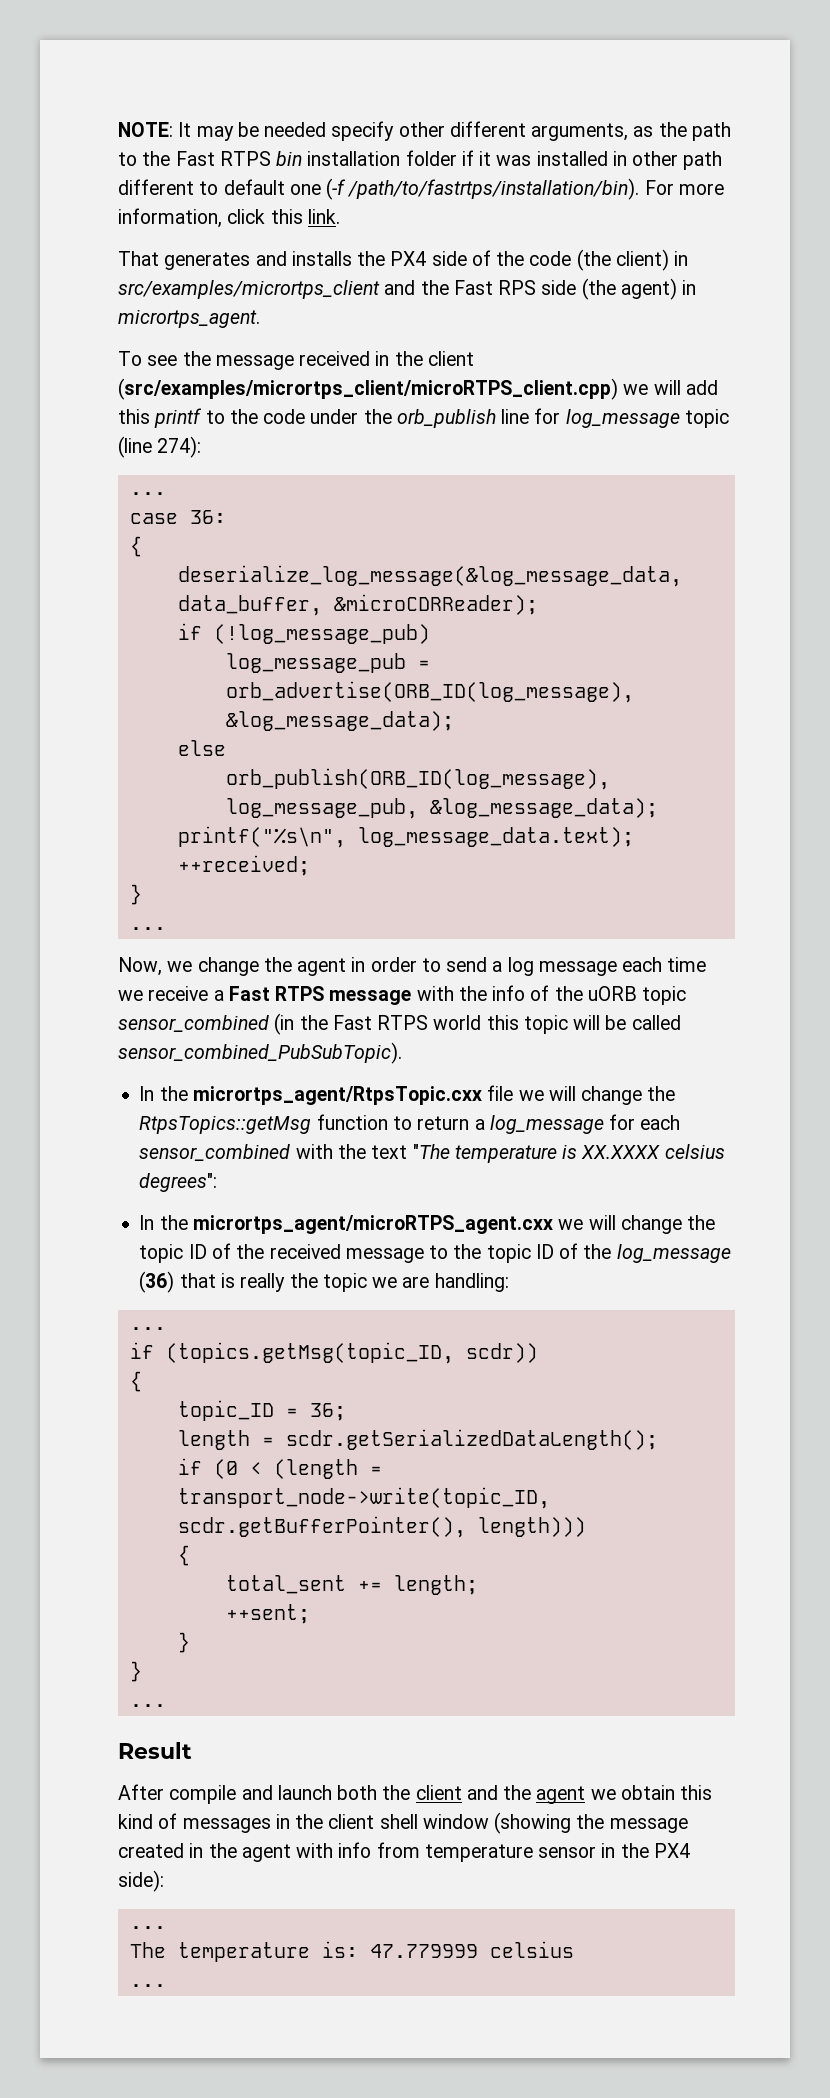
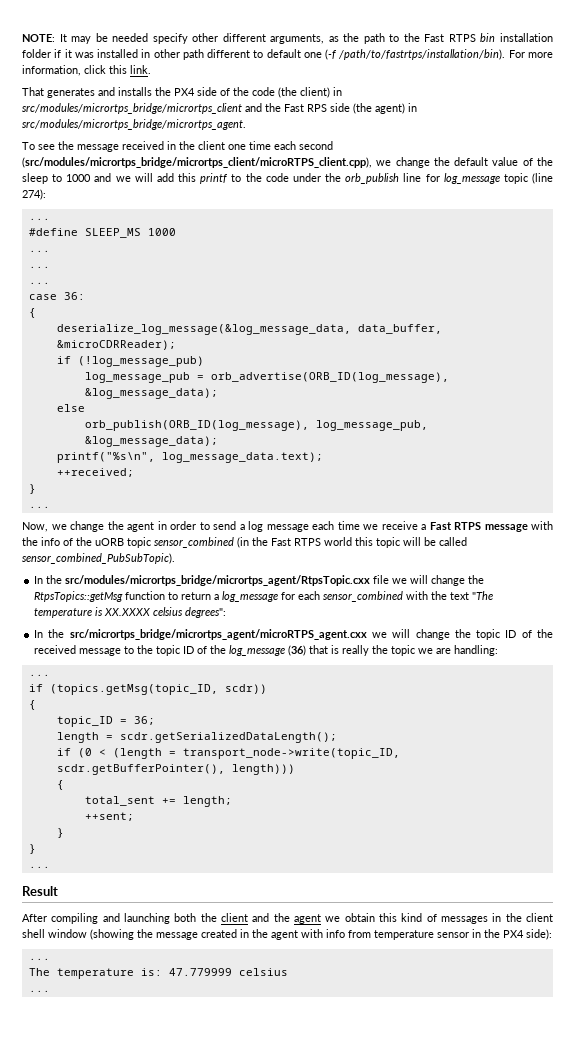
[118,280,380,299] src/examples/micrortps_client -> [22,103,242,114] src/modules/micrortps_bridge/micrortps_client
[118,310,260,328] micrortps_agent. -> [22,119,246,130] src/modules/micrortps_bridge/micrortps_agent.
[118,378,618,400] (src/examples/micrortps_client/microRTPS_client.cpp) -> [228,141,333,150] [22,157,553,168] [22,173,112,184] one time each second (src/modules/micrortps_bridge/micrortps_client/microRTPS_client.cpp), we change the default value of the sleep to 1000 and
(166, 493) none -> [28,228,176,238] [28,250,50,252] [28,266,50,268] [28,282,50,284] // #define SLEEP_MS 1000 // ... // ... // ...
[192,1086,482,1105] micrortps_agent/RtpsTopic.cxx -> [65,575,371,586] src/modules/micrortps_bridge/micrortps_agent/RtpsTopic.cxx
[192,1215,553,1234] micrortps_agent/microRTPS_agent.cxx -> [69,629,367,640] src/micrortps_bridge/micrortps_agent/microRTPS_agent.cxx
[169,1785,332,1804] compile and launch -> [51,913,170,924] compiling and launching

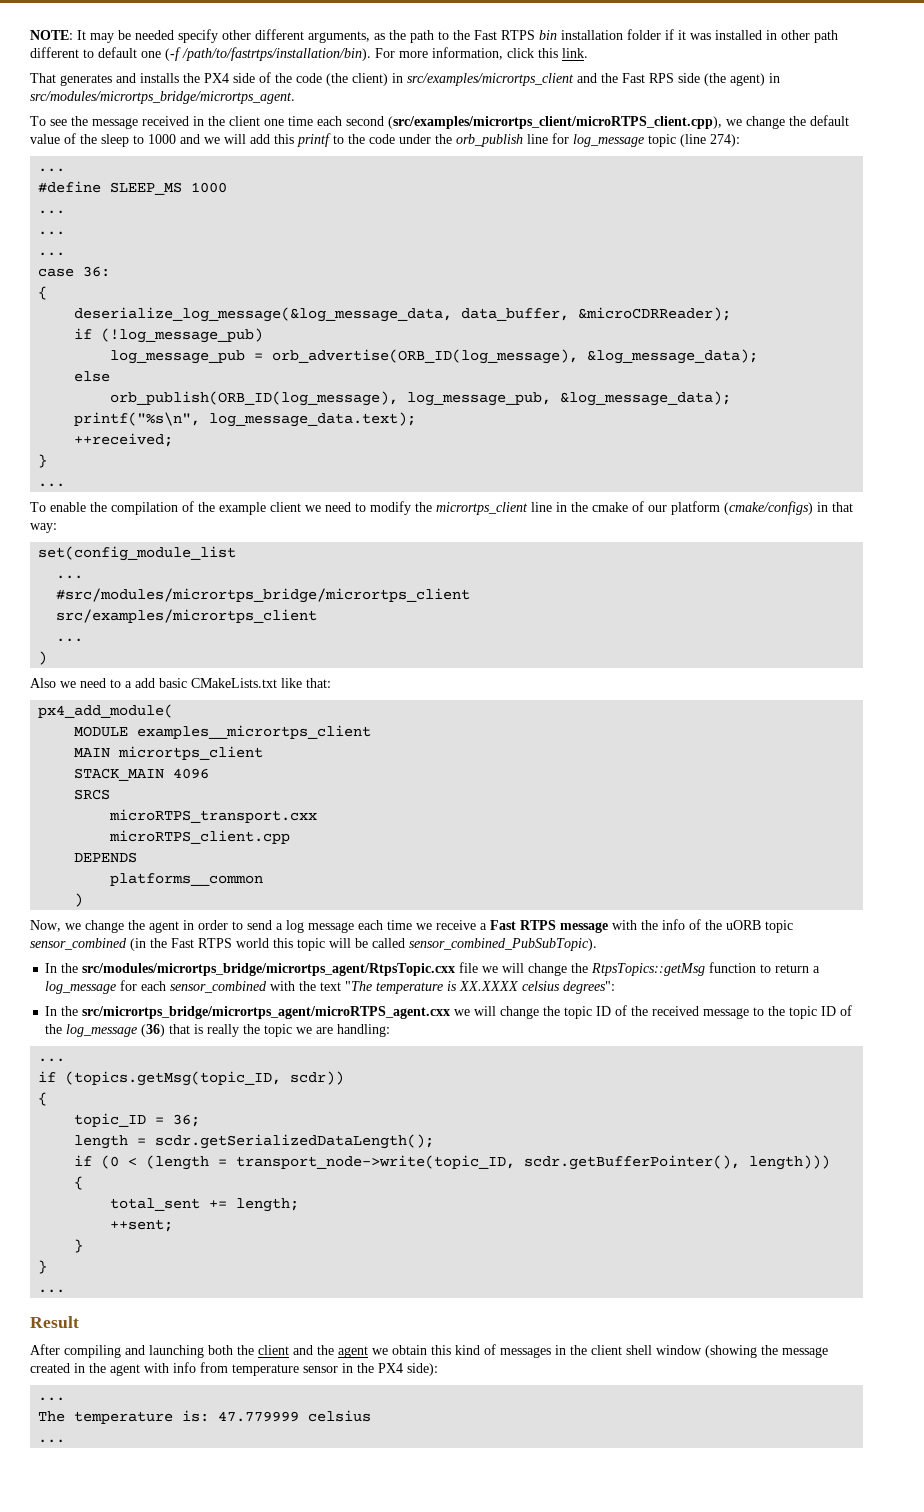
[22,103,242,114] src/modules/micrortps_bridge/micrortps_client -> [407,73,574,86] src/examples/micrortps_client
[22,157,372,168] (src/modules/micrortps_bridge/micrortps_client/microRTPS_client.cpp), -> [388,116,722,129] (src/examples/micrortps_client/microRTPS_client.cpp),
(50, 507) none -> [30,501,853,515] [30,523,57,533] [38,546,237,561] [56,575,84,579] [56,588,471,603] [56,609,318,623] [56,638,84,642] [38,651,48,665] [30,678,331,688] [38,704,174,718] [74,725,372,739] [74,746,264,760] [74,768,210,781] [74,789,111,800] [109,809,318,823] [109,830,291,844] [74,852,138,863] [110,873,264,886] [74,893,84,907] // To enable the compilation of the example client we need to modify the micrortps_client line in the cmake of our platform (cmake/configs) in that way: // set(config_module_list // ... // #src/modules/micrortps_bridge/micrortps_client // src/examples/micrortps_client // ... // ) // Also we need to a add basic CMakeLists.txt like that: // px4_add_module( // MODULE examples__micrortps_client // MAIN micrortps_client // STACK_MAIN 4096 // SRCS // microRTPS_transport.cxx // microRTPS_client.cpp // DEPENDS // platforms__common // )

